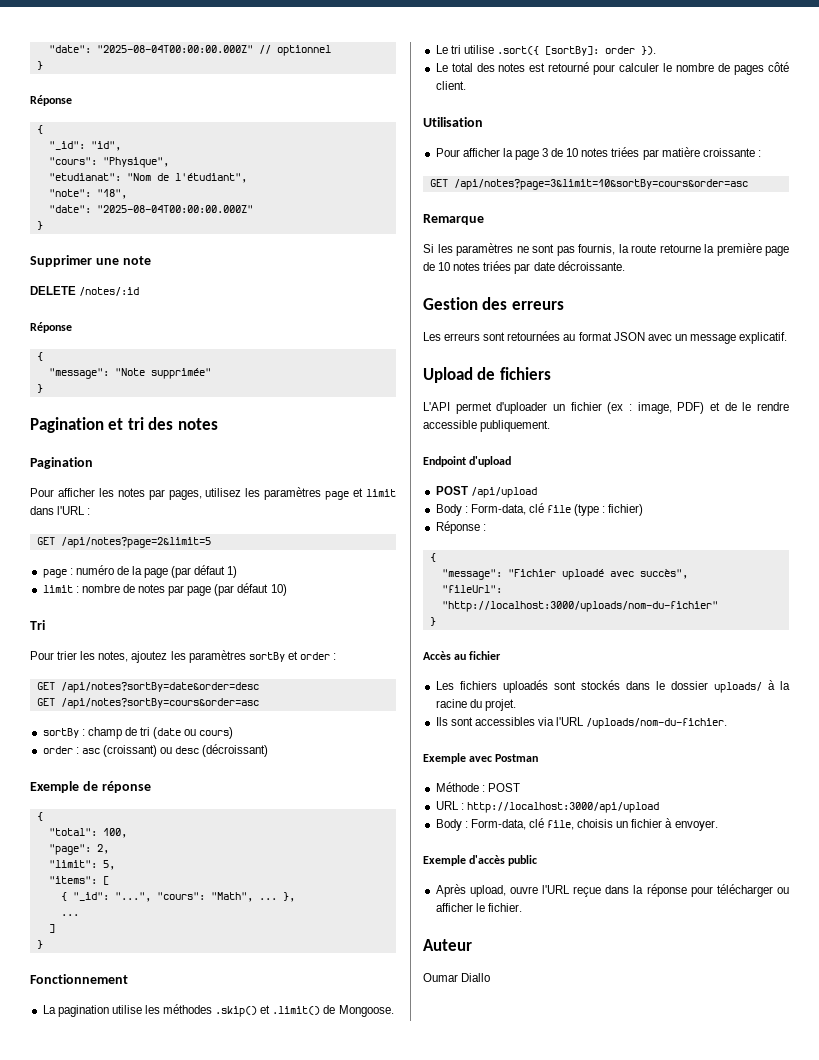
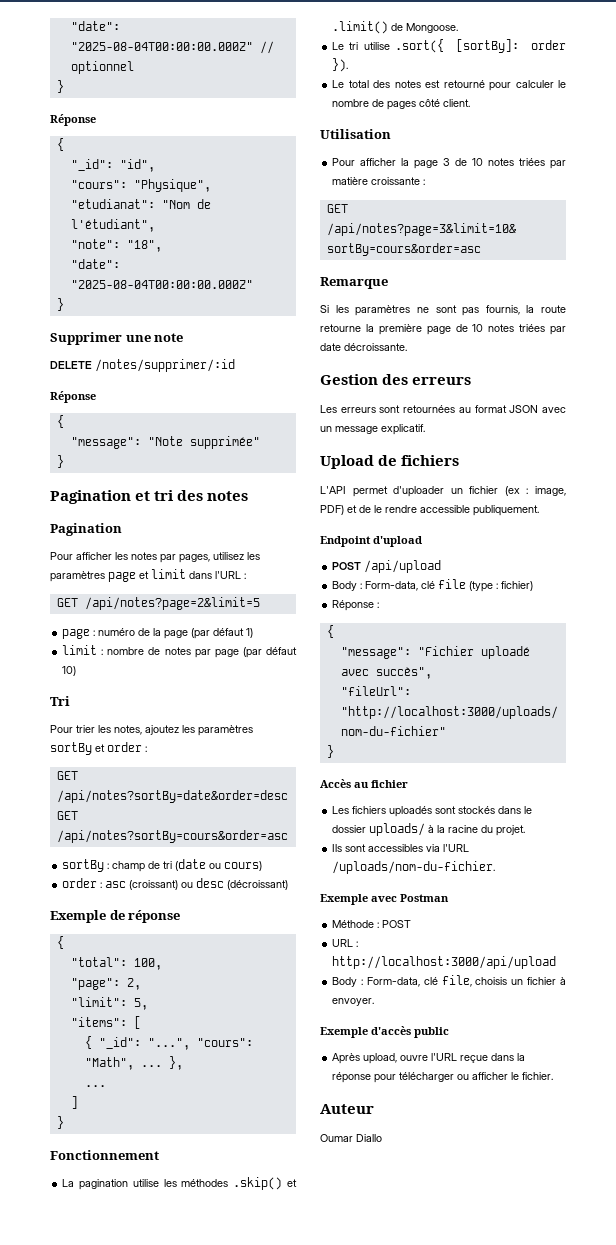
[79,287,140,296] /notes/:id -> [95,359,235,372] /notes/supprimer/:id

